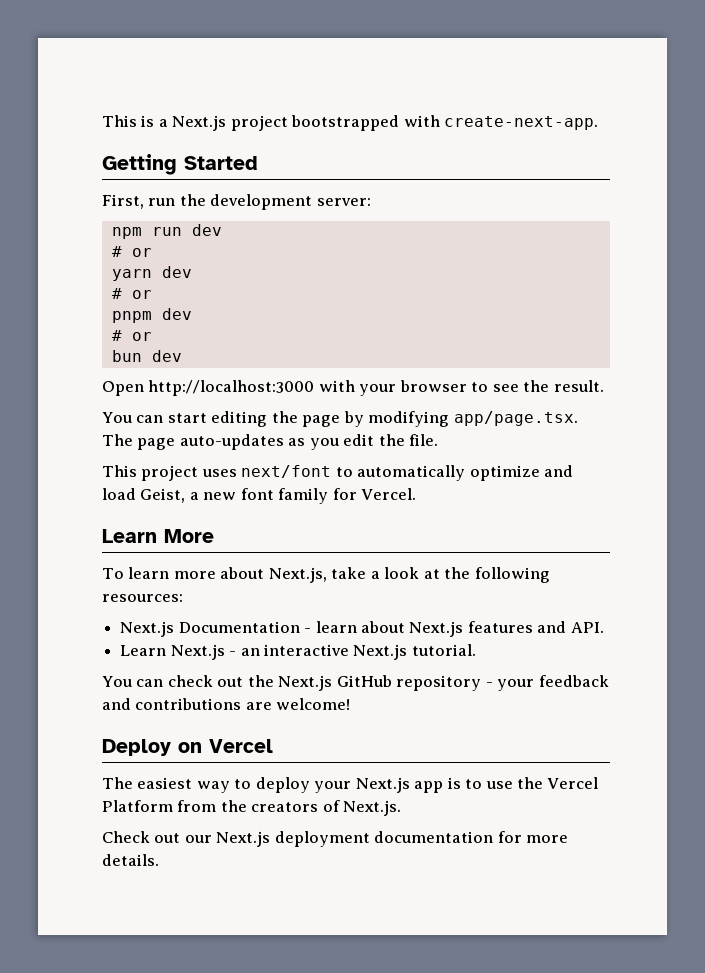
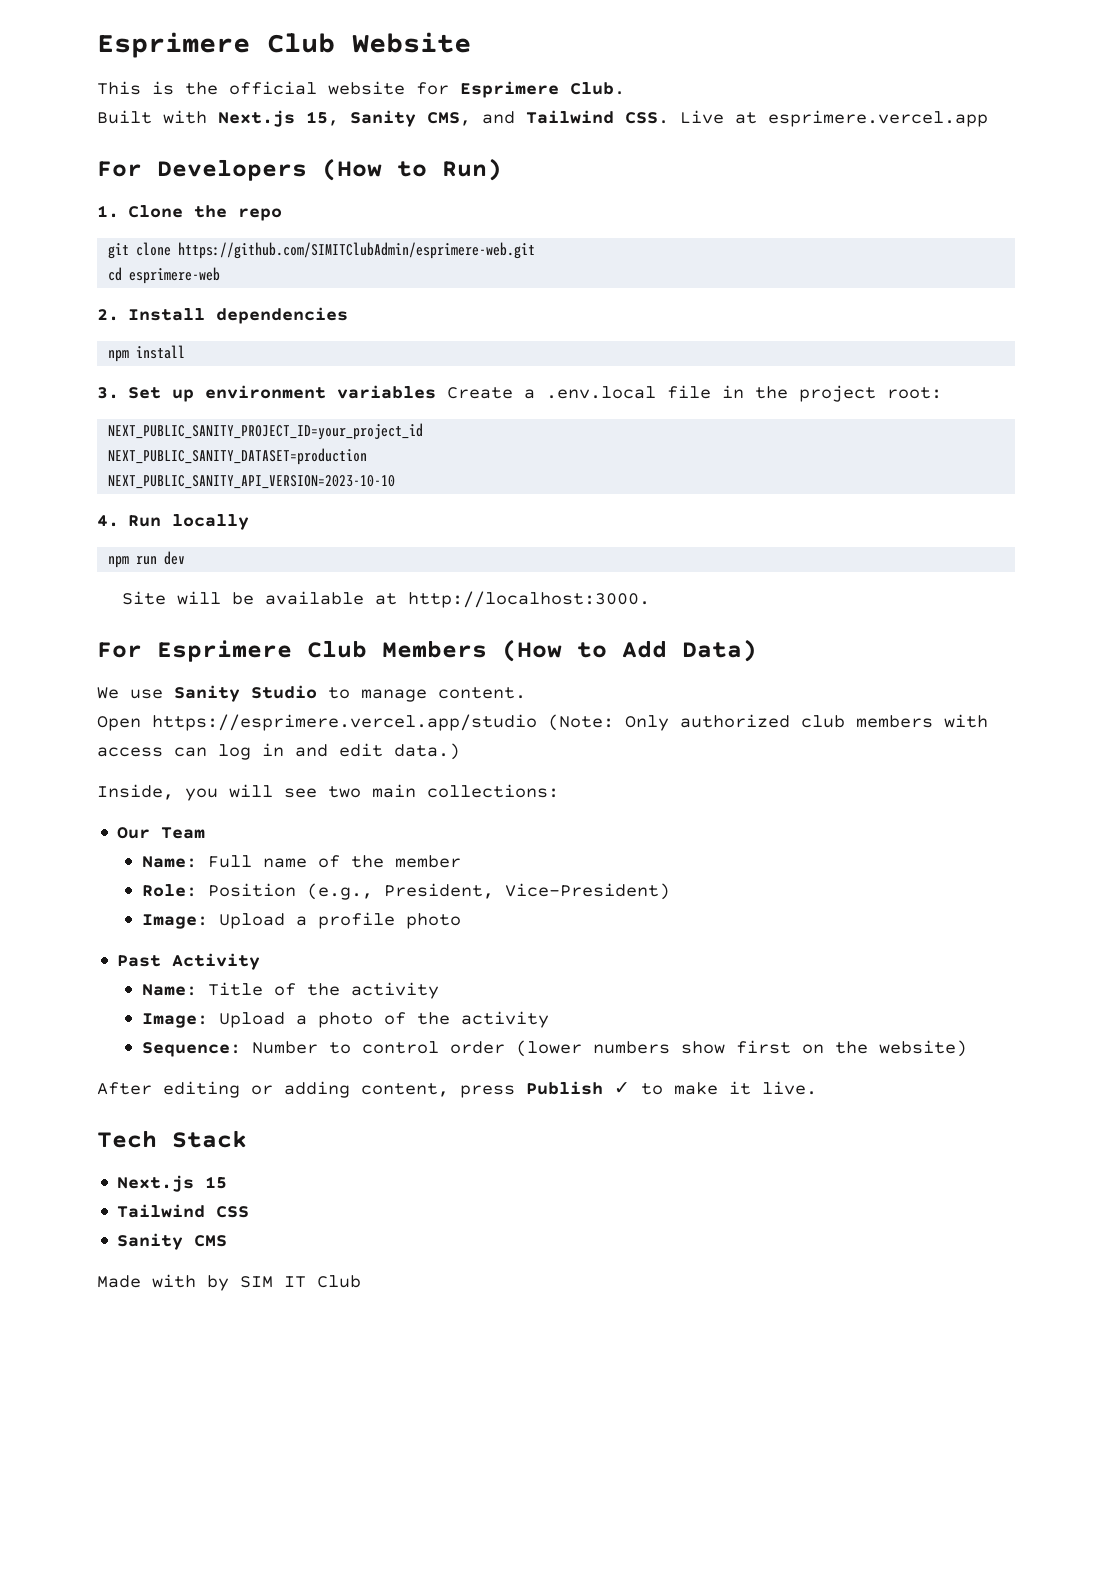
[102,115,599,131] [102,154,258,175] [102,194,371,210] [111,224,222,239] [111,246,152,257] [111,266,192,281] [111,288,152,299] [111,308,192,323] [111,330,152,341] [111,350,182,362] [102,380,604,396] [102,411,578,427] [102,434,439,450] [102,465,574,481] [102,488,417,504] [102,529,214,543] [102,567,550,583] [102,594,183,602] [120,621,604,637] [120,644,476,660] [102,675,609,691] [102,698,351,710] [102,739,273,756] [102,777,599,793] [102,800,402,816] [102,831,569,847] [102,854,159,866] This is a Next.js project bootstrapped with create-next-app. // Getting Started // First, run the development server: // npm run dev // # or // yarn dev // # or // pnpm dev // # or // bun dev // Open http://localhost:3000 with your browser to see the result. // You can start editing the page by modifying app/page.tsx. The page auto-updates as you edit the file. // This project uses next/font to automatically optimize and load Geist, a new font family for Vercel. // Learn More // To learn more about Next.js, take a look at the following resources: // Next.js Documentation - learn about Next.js features and API. // Learn Next.js - an interactive Next.js tutorial. // You can check out the Next.js GitHub repository - your feedback and contributions are welcome! // Deploy on Vercel // The easiest way to deploy your Next.js app is to use the Vercel Platform from the creators of Next.js. // Check out our Next.js deployment documentation for more details. -> [97,32,471,58] [97,81,625,98] [97,110,988,127] [97,158,502,181] [97,205,283,221] [108,242,536,259] [108,267,221,284] [97,307,349,324] [108,345,186,362] [97,385,943,402] [108,423,424,440] [108,448,368,465] [108,475,396,489] [97,514,250,530] [108,551,186,568] [121,591,650,608] [97,639,757,662] [97,685,526,702] [97,714,988,731] [97,743,460,760] [97,784,559,801] [117,827,206,839] [141,855,461,868] [141,883,670,900] [141,912,461,929] [117,953,261,970] [141,982,439,999] [141,1011,549,1028] [141,1040,967,1057] [97,1081,817,1098] [97,1130,247,1148] [117,1175,228,1192] [117,1204,250,1218] [117,1233,228,1250] [97,1274,361,1291] Esprimere Club Website // This is the official website for Esprimere Club. // Built with Next.js 15, Sanity CMS, and Tailwind CSS. Live at esprimere.vercel.app // For Developers (How to Run) // 1. Clone the repo // git clone https://github.com/SIMITClubAdmin/esprimere-web.git // cd esprimere-web // 2. Install dependencies // npm install // 3. Set up environment variables Create a .env.local file in the project root: // NEXT_PUBLIC_SANITY_PROJECT_ID=your_project_id // NEXT_PUBLIC_SANITY_DATASET=production // NEXT_PUBLIC_SANITY_API_VERSION=2023-10-10 // 4. Run locally // npm run dev // Site will be available at http://localhost:3000. // For Esprimere Club Members (How to Add Data) // We use Sanity Studio to manage content. // Open https://esprimere.vercel.app/studio (Note: Only authorized club members with access can log in and edit data.) // Inside, you will see two main collections: // Our Team // Name: Full name of the member // Role: Position (e.g., President, Vice-President) // Image: Upload a profile photo // Past Activity // Name: Title of the activity // Image: Upload a photo of the activity // Sequence: Number to control order (lower numbers show first on the website) // After editing or adding content, press Publish ✓ to make it live. // Tech Stack // Next.js 15 // Tailwind CSS // Sanity CMS // Made with by SIM IT Club

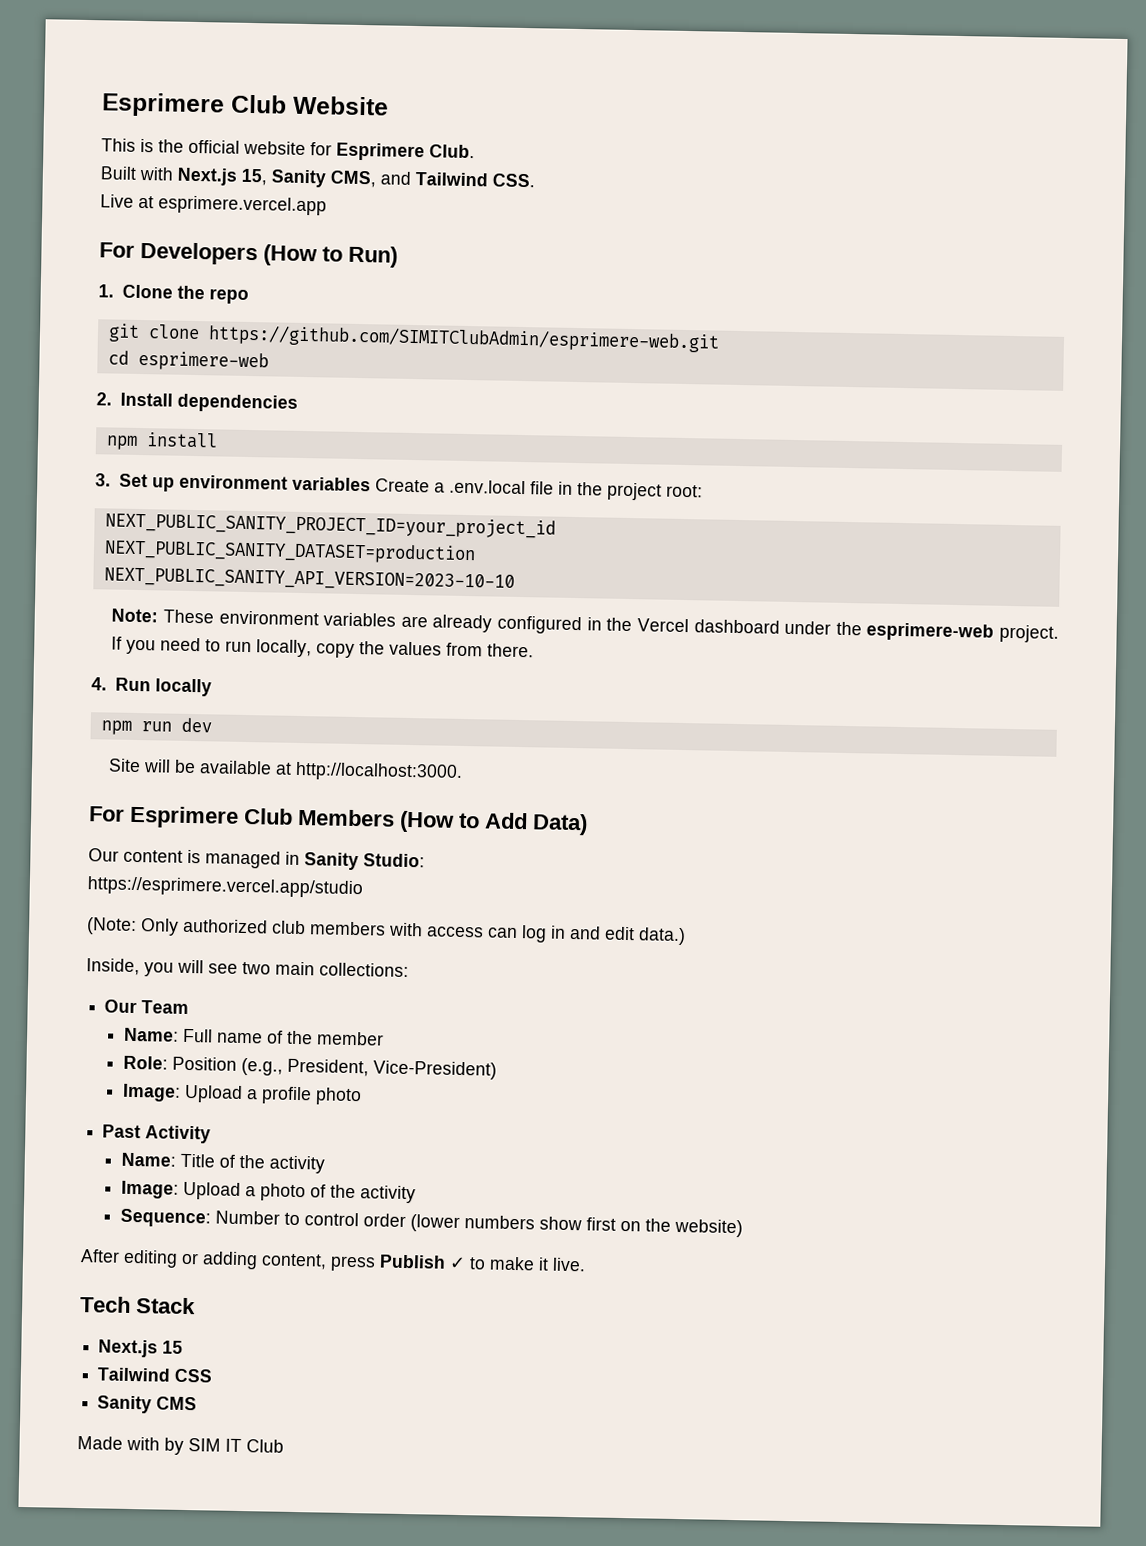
(669, 118) none -> (535, 180) //
(396, 482) none -> [111,608,1060,643] [111,636,535,658] // Note: These environment variables are already configured in the Vercel dashboard under the esprimere-web project. If you need to run locally, copy the values from there.
[97,685,526,702] [97,716,141,731] We use Sanity Studio to manage content. // Open -> [88,848,425,871] Our content is managed in Sanity Studio: //
(537, 722) none -> (363, 887) //

